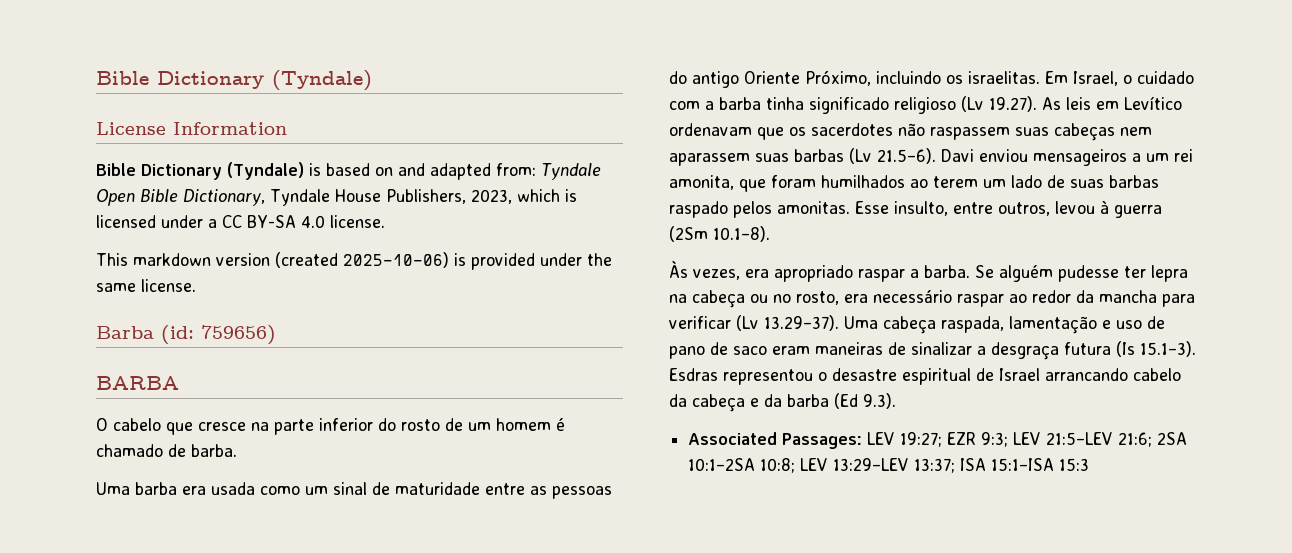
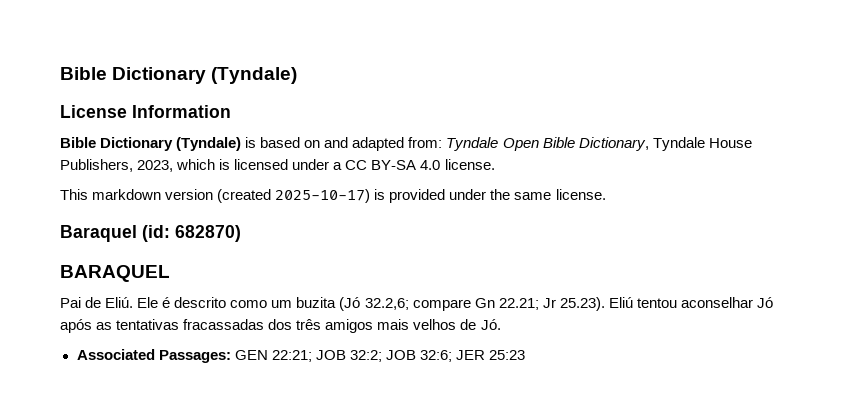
[343,252,449,268] 2025-10-06) -> [275,189,371,203] 2025-10-17)
[96,325,276,345] [96,376,179,390] [96,418,565,435] [96,444,237,457] [96,482,612,499] [669,70,1194,88] [669,96,1182,114] [669,123,1152,141] [669,148,1193,166] [669,175,1159,192] [669,200,1162,218] [669,226,770,242] [669,261,1188,282] [669,290,1195,308] [669,315,1165,334] [669,341,1196,360] [669,368,1181,385] [669,393,896,412] [688,432,1188,449] [688,458,1090,473] Barba (id: 759656) // BARBA // O cabelo que cresce na parte inferior do rosto de um homem é chamado de barba. // Uma barba era usada como um sinal de maturidade entre as pessoas do antigo Oriente Próximo, incluindo os israelitas. Em Israel, o cuidado com a barba tinha significado religioso (Lv 19.27). As leis em Levítico ordenavam que os sacerdotes não raspassem suas cabeças nem aparassem suas barbas (Lv 21.5–6). Davi enviou mensageiros a um rei amonita, que foram humilhados ao terem um lado de suas barbas raspado pelos amonitas. Esse insulto, entre outros, levou à guerra (2Sm 10.1–8). // Às vezes, era apropriado raspar a barba. Se alguém pudesse ter lepra na cabeça ou no rosto, era necessário raspar ao redor da mancha para verificar (Lv 13.29–37). Uma cabeça raspada, lamentação e uso de pano de saco eram maneiras de sinalizar a desgraça futura (Is 15.1–3). Esdras representou o desastre espiritual de Israel arrancando cabelo da cabeça e da barba (Ed 9.3). // Associated Passages: LEV 19:27; EZR 9:3; LEV 21:5–LEV 21:6; 2SA 10:1–2SA 10:8; LEV 13:29–LEV 13:37; ISA 15:1–ISA 15:3 -> [60,225,241,242] [60,265,170,282] [60,297,773,311] [60,319,501,333] [76,349,525,363] Baraquel (id: 682870) // BARAQUEL // Pai de Eliú. Ele é descrito como um buzita (Jó 32.2,6; compare Gn 22.21; Jr 25.23). Eliú tentou aconselhar Jó após as tentativas fracassadas dos três amigos mais velhos de Jó. // Associated Passages: GEN 22:21; JOB 32:2; JOB 32:6; JER 25:23

